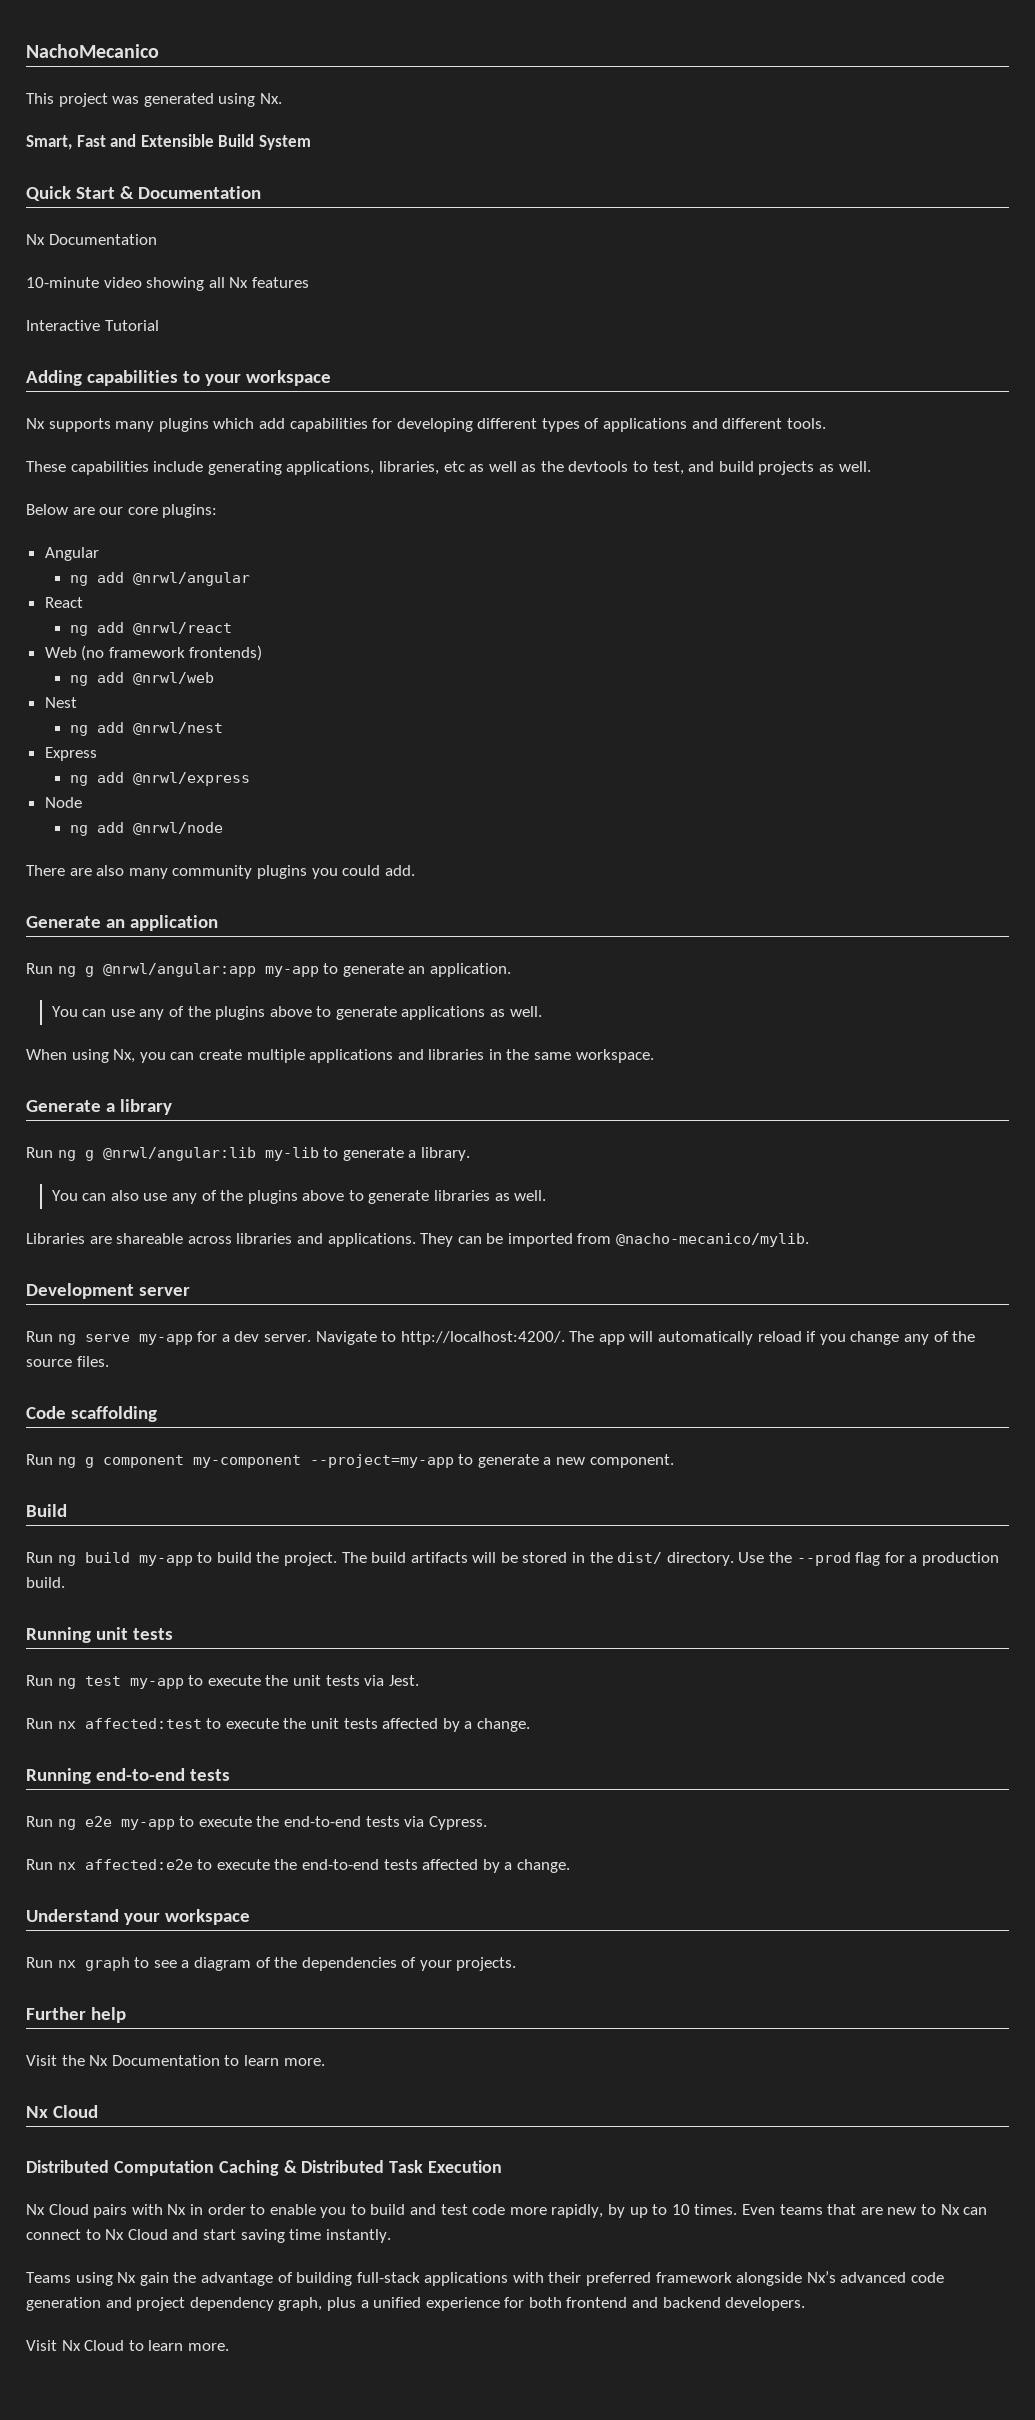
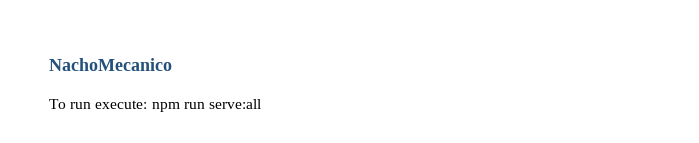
[26,93,282,107] [26,134,311,150] [26,186,261,201] [26,234,157,245] [26,277,309,291] [26,320,159,331] [26,370,331,386] [26,418,826,432] [26,461,871,475] [26,504,218,518] [44,547,99,561] [70,572,251,586] [44,597,83,608] [70,622,233,636] [44,645,263,661] [70,672,215,686] [44,697,77,708] [70,722,224,736] [44,747,97,761] [70,772,251,786] [44,797,82,808] [70,822,224,836] [26,865,415,879] [26,915,218,931] [26,963,511,977] [51,1006,542,1020] [26,1049,654,1063] [26,1099,172,1115] [26,1147,470,1161] [51,1190,547,1204] [26,1233,810,1247] [26,1283,190,1299] [26,1331,976,1345] [26,1356,109,1367] [26,1406,157,1422] [26,1454,674,1468] [26,1504,67,1517] [26,1552,999,1566] [26,1577,65,1588] [26,1627,173,1643] [26,1675,419,1689] [26,1718,530,1732] [26,1768,230,1784] [26,1816,487,1830] [26,1859,570,1873] [26,1909,250,1925] [26,1957,517,1971] [26,2007,126,2023] [26,2055,325,2066] [26,2105,98,2118] [26,2160,503,2176] [26,2204,988,2218] [26,2229,391,2243] [26,2271,945,2286] [26,2297,806,2311] [26,2340,229,2351] This project was generated using Nx. // Smart, Fast and Extensible Build System // Quick Start & Documentation // Nx Documentation // 10-minute video showing all Nx features // Interactive Tutorial // Adding capabilities to your workspace // Nx supports many plugins which add capabilities for developing different types of applications and different tools. // These capabilities include generating applications, libraries, etc as well as the devtools to test, and build projects as well. // Below are our core plugins: // Angular // ng add @nrwl/angular // React // ng add @nrwl/react // Web (no framework frontends) // ng add @nrwl/web // Nest // ng add @nrwl/nest // Express // ng add @nrwl/express // Node // ng add @nrwl/node // There are also many community plugins you could add. // Generate an application // Run ng g @nrwl/angular:app my-app to generate an application. // You can use any of the plugins above to generate applications as well. // When using Nx, you can create multiple applications and libraries in the same workspace. // Generate a library // Run ng g @nrwl/angular:lib my-lib to generate a library. // You can also use any of the plugins above to generate libraries as well. // Libraries are shareable across libraries and applications. They can be imported from @nacho-mecanico/mylib. // Development server // Run ng serve my-app for a dev server. Navigate to http://localhost:4200/. The app will automatically reload if you change any of the source files. // Code scaffolding // Run ng g component my-component --project=my-app to generate a new component. // Build // Run ng build my-app to build the project. The build artifacts will be stored in the dist/ directory. Use the --prod flag for a production build. // Running unit tests // Run ng test my-app to execute the unit tests via Jest. // Run nx affected:test to execute the unit tests affected by a change. // Running end-to-end tests // Run ng e2e my-app to execute the end-to-end tests via Cypress. // Run nx affected:e2e to execute the end-to-end tests affected by a change. // Understand your workspace // Run nx graph to see a diagram of the dependencies of your projects. // Further help // Visit the Nx Documentation to learn more. // Nx Cloud // Distributed Computation Caching & Distributed Task Execution // Nx Cloud pairs with Nx in order to enable you to build and test code more rapidly, by up to 10 times. Even teams that are new to Nx can connect to Nx Cloud and start saving time instantly. // Teams using Nx gain the advantage of building full-stack applications with their preferred framework alongside Nx’s advanced code generation and project dependency graph, plus a unified experience for both frontend and backend developers. // Visit Nx Cloud to learn more. -> [49,99,261,112] To run execute: npm run serve:all

